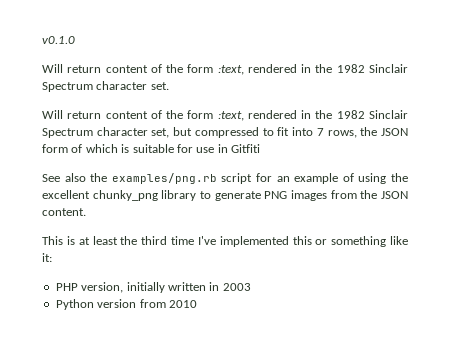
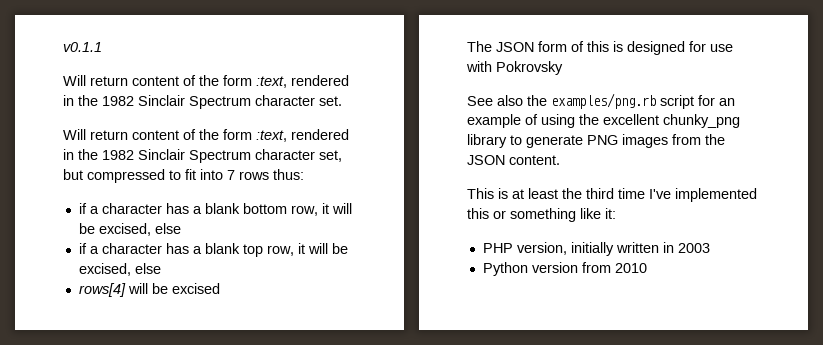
[42,36,75,44] v0.1.0 -> [63,42,102,52] v0.1.1
[327,127,409,138] [42,144,260,153] rows, the JSON form of which is suitable for use in Gitfiti -> [239,169,304,180] [78,203,352,216] [78,223,181,236] [78,243,348,257] [78,263,161,276] [78,283,220,297] [467,41,733,55] [466,61,563,75] rows thus: // if a character has a blank bottom row, it will be excised, else // if a character has a blank top row, it will be excised, else // rows[4] will be excised // The JSON form of this is designed for use with Pokrovsky

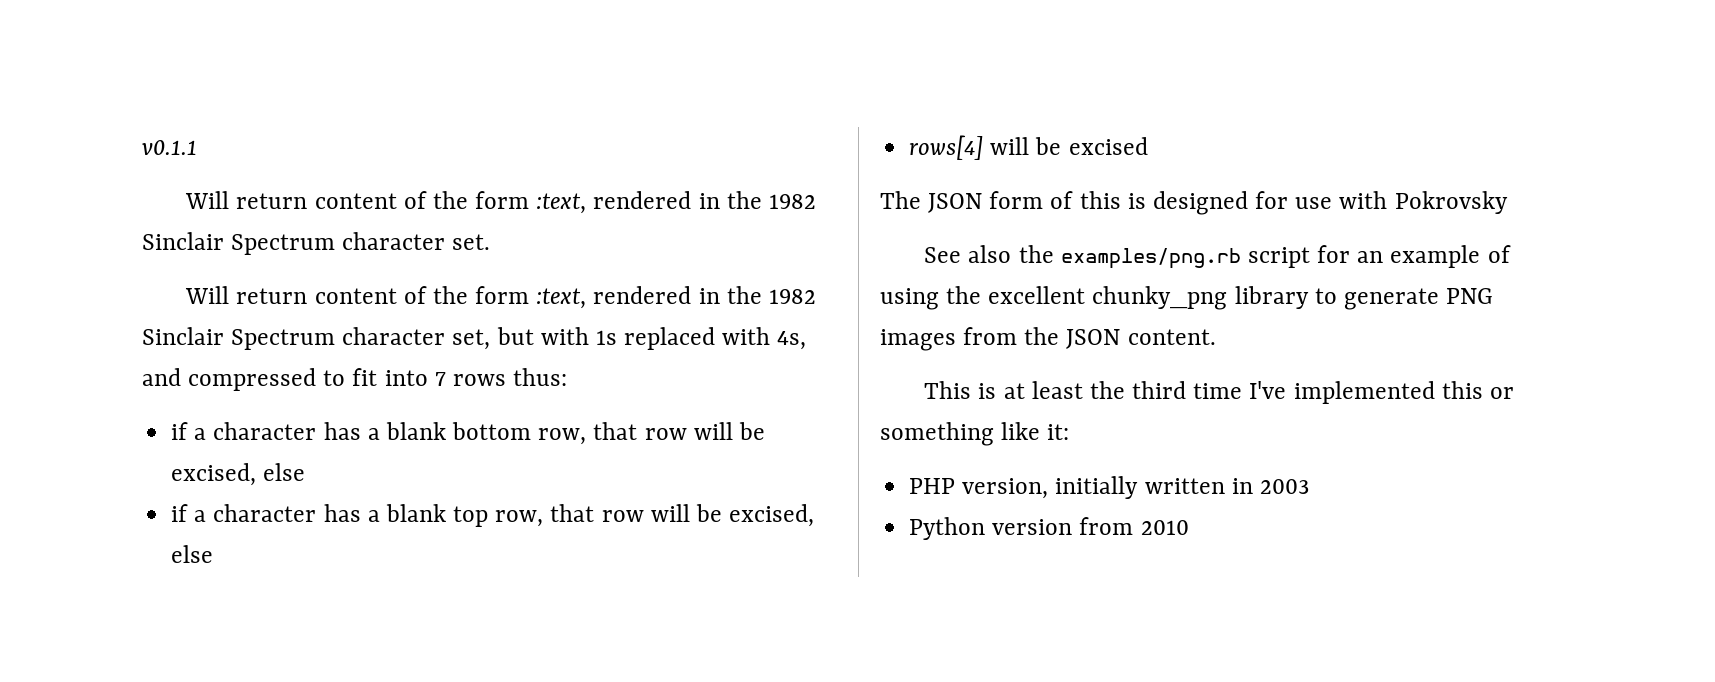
(83, 174) none -> [540,327,807,350] [142,368,181,386] with 1s replaced with 4s, and
[321,203,329,214] it -> [593,422,687,440] that row
[297,243,305,254] it -> [550,504,644,522] that row

